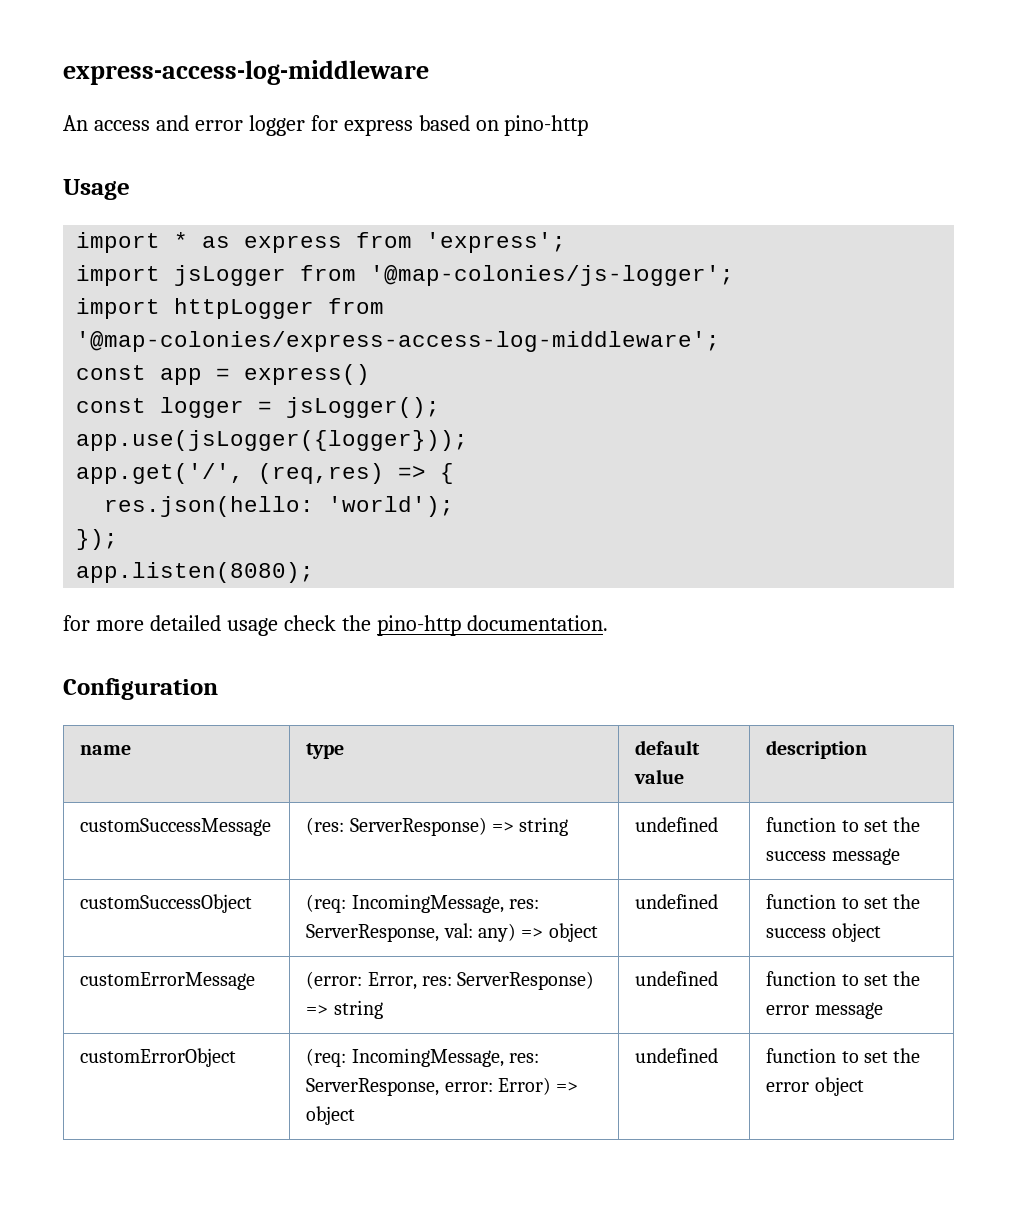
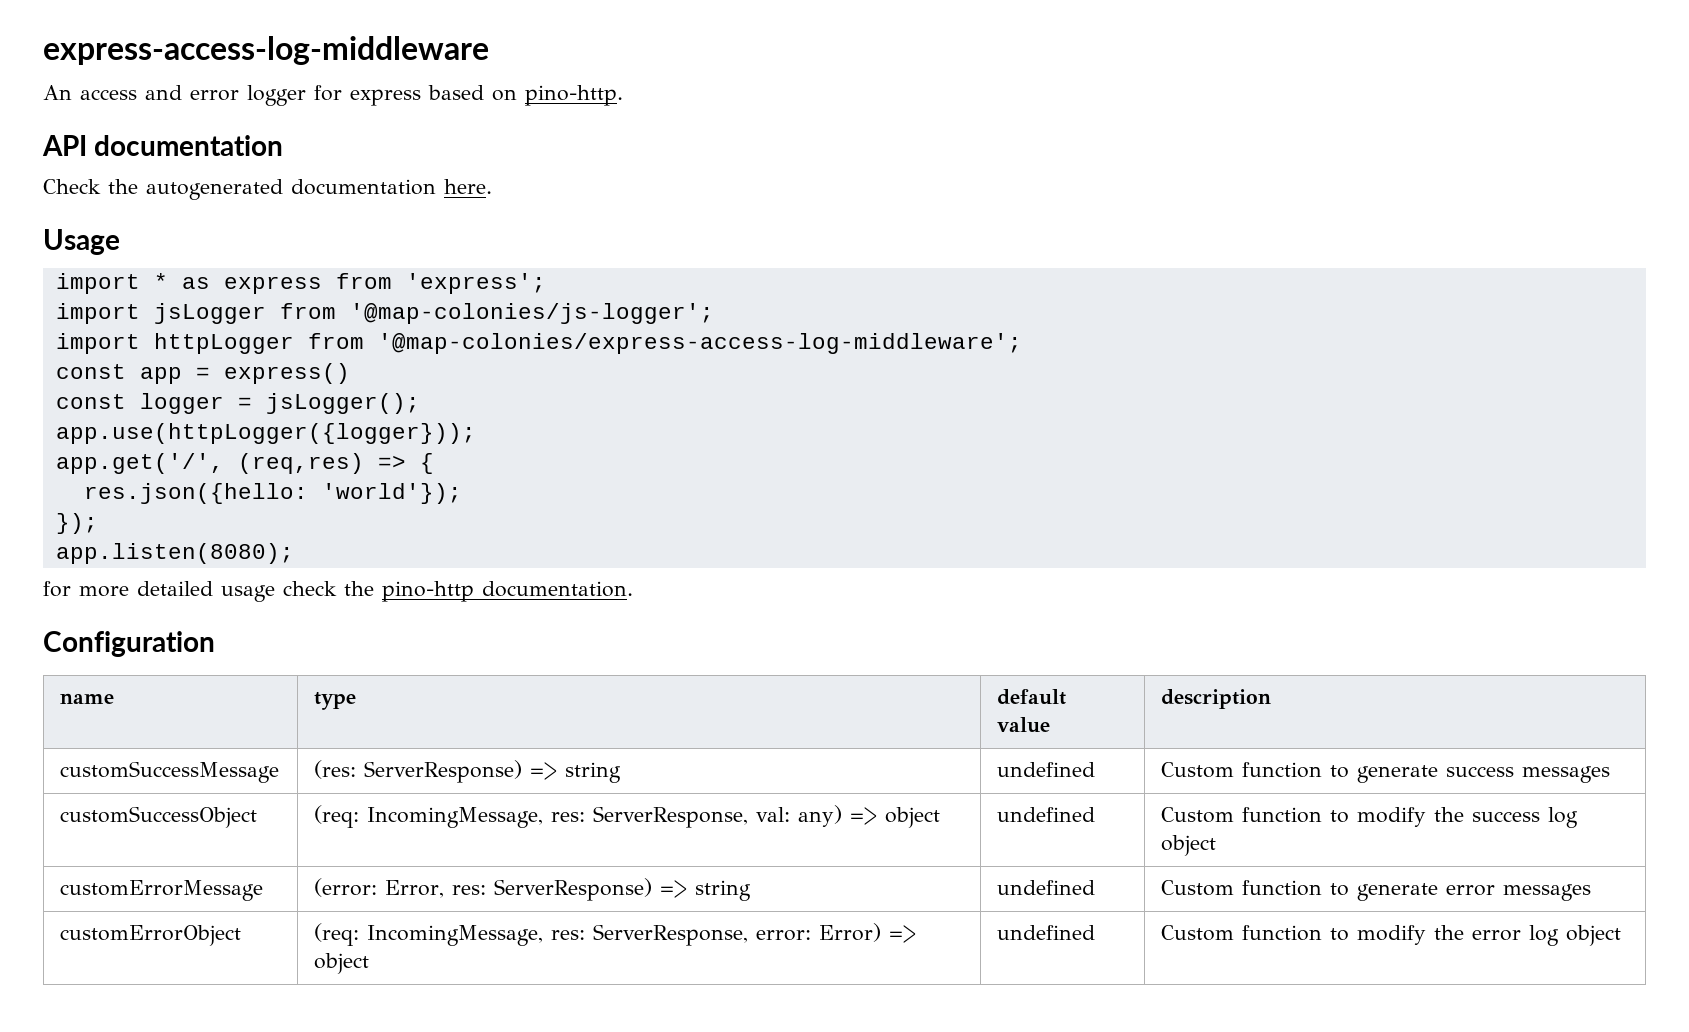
[504,115,589,136] pino-http -> [525,85,623,106] [42,135,284,156] [43,179,492,200] pino-http. // API documentation // Check the autogenerated documentation here.
[76,430,469,451] app.use(jsLogger({logger})); -> [55,423,476,444] app.use(httpLogger({logger}));
[104,496,455,517] res.json(hello: 'world'); -> [83,483,462,504] res.json({hello: 'world'});
[766,817,921,832] [766,848,900,865] function to set the success message -> [1161,762,1611,783] Custom function to generate success messages
[766,894,921,909] [766,928,827,938] function to set the success -> [1161,807,1579,828] Custom function to modify the success log
[766,971,921,986] [766,1002,883,1019] function to set the error message -> [1161,880,1592,901] Custom function to generate error messages
[766,1048,921,1063] [766,1082,810,1092] function to set the error -> [1161,925,1560,946] Custom function to modify the error log

